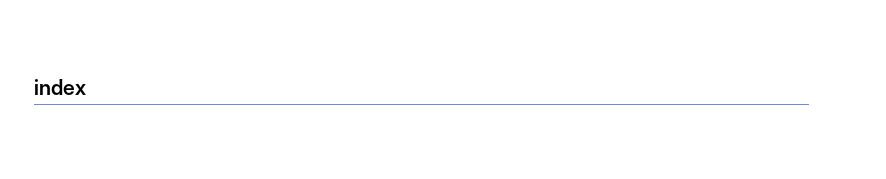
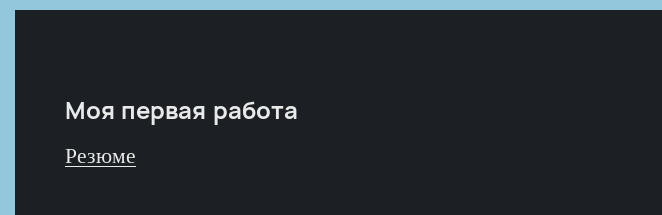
[34,79,86,95] index -> [65,101,298,125] [65,149,136,163] Моя первая работа // Резюме

